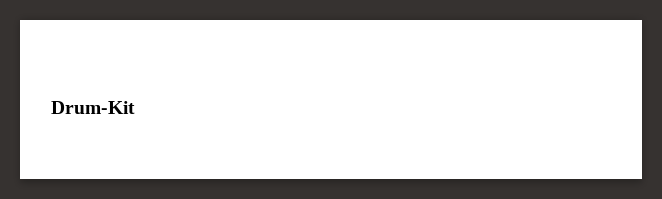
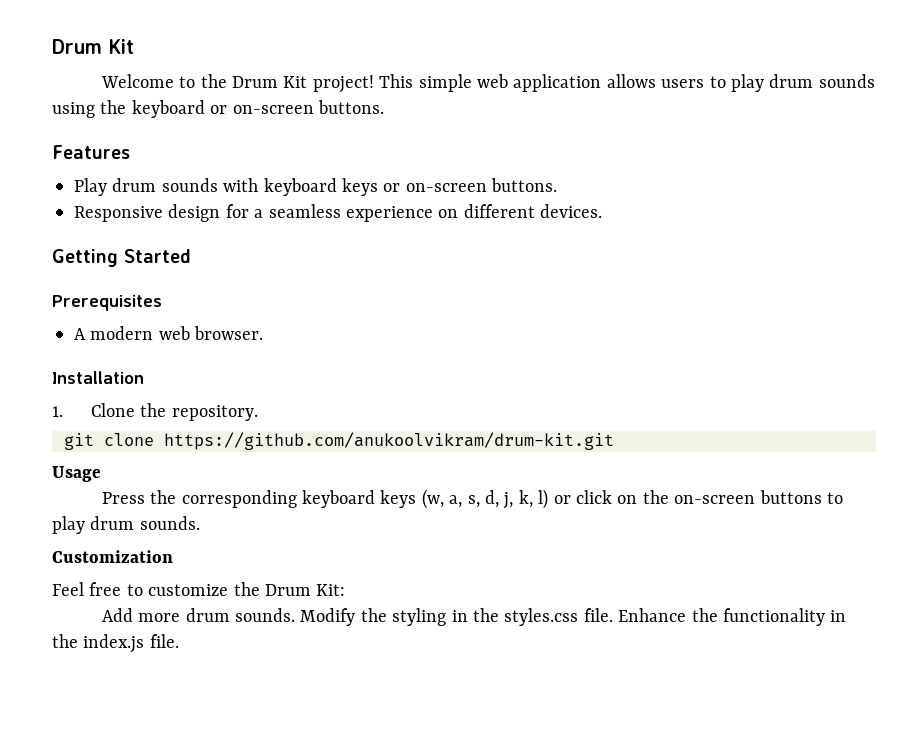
[51,101,135,114] Drum-Kit -> [52,39,134,54] [100,74,875,93] [52,100,384,118] [52,145,130,159] [74,178,558,196] [74,204,603,222] [52,249,191,267] [52,295,162,311] [74,326,264,340] [52,371,144,384] [52,403,258,421] [64,432,614,450] [52,466,101,482] [101,489,843,509] [52,516,200,534] [52,550,173,563] [52,582,346,596] [101,608,847,626] [52,634,179,653] Drum Kit // Welcome to the Drum Kit project! This simple web application allows users to play drum sounds using the keyboard or on-screen buttons. // Features // Play drum sounds with keyboard keys or on-screen buttons. // Responsive design for a seamless experience on different devices. // Getting Started // Prerequisites // A modern web browser. // Installation // 1. Clone the repository. // git clone https://github.com/anukoolvikram/drum-kit.git // Usage // Press the corresponding keyboard keys (w, a, s, d, j, k, l) or click on the on-screen buttons to play drum sounds. // Customization // Feel free to customize the Drum Kit: // Add more drum sounds. Modify the styling in the styles.css file. Enhance the functionality in the index.js file.

